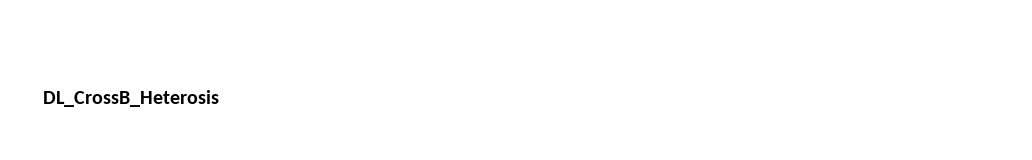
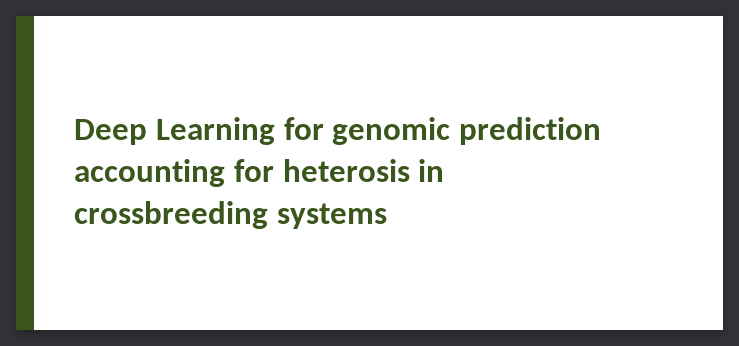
[43,90,219,107] DL_CrossB_Heterosis -> [74,117,602,145] [74,159,445,187] [74,201,387,229] Deep Learning for genomic prediction accounting for heterosis in crossbreeding systems

